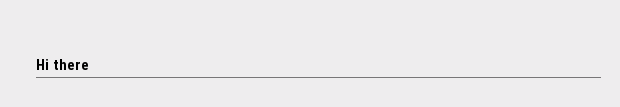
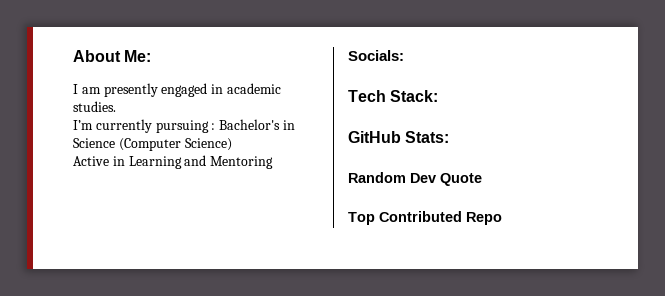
[36,59,89,70] Hi there -> [73,50,152,62] [73,83,281,97] [73,101,116,112] [73,119,295,133] [73,138,232,151] [73,155,274,169] [348,50,404,61] [348,90,439,102] [348,131,450,143] [348,172,482,186] [348,211,502,225] About Me: // I am presently engaged in academic studies. // I’m currently pursuing : Bachelor's in Science (Computer Science) // Active in Learning and Mentoring // Socials: // Tech Stack: // GitHub Stats: // Random Dev Quote // Top Contributed Repo

